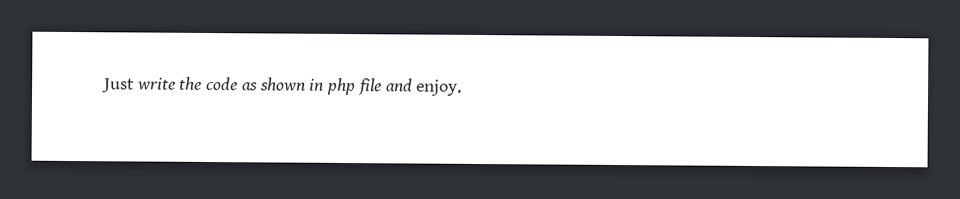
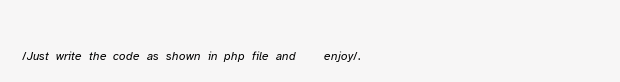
[102,78,135,93] Just -> [22,52,49,60] /Just
[416,79,463,96] enjoy. -> [324,51,360,62] enjoy/.

